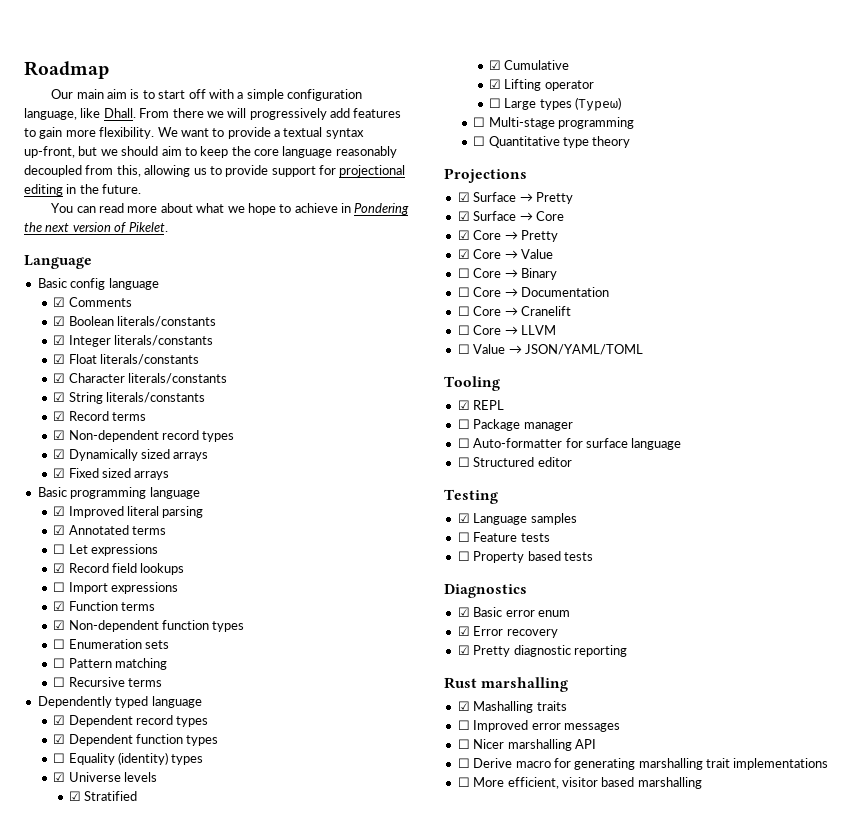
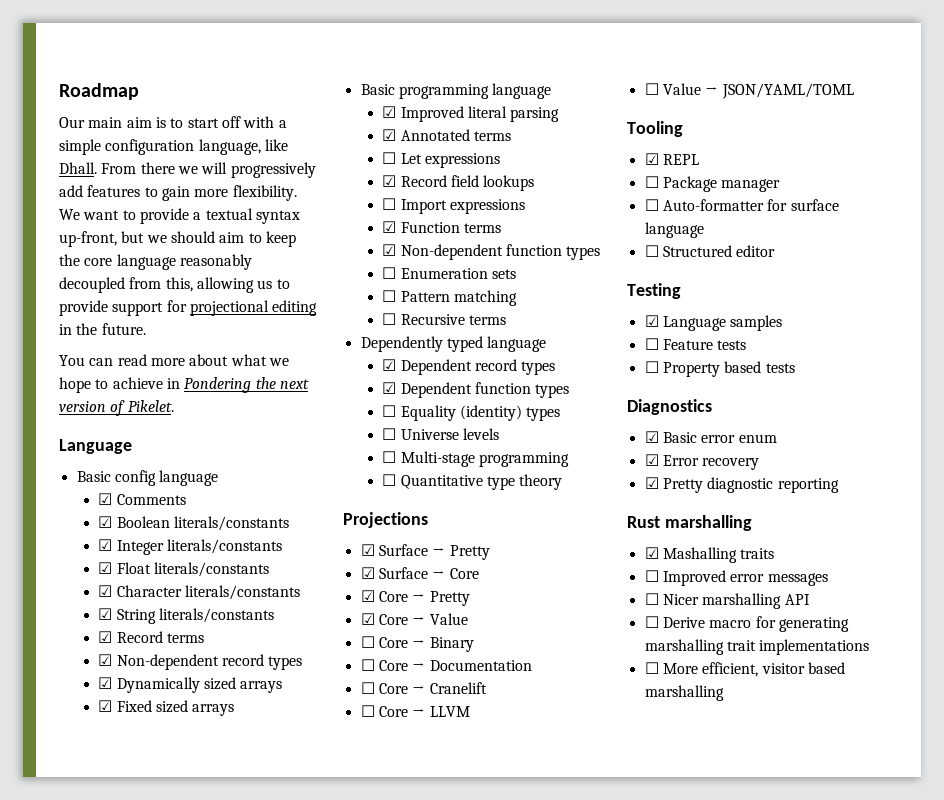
[53,772,66,782] ☑ -> [382,428,397,440] ☐
[68,791,138,801] [488,60,570,70] [488,79,594,91] [488,97,621,111] // ☑ Stratified // ☑ Cumulative // ☑ Lifting operator // ☐ Large types (Typeω) -> (499, 434) none

